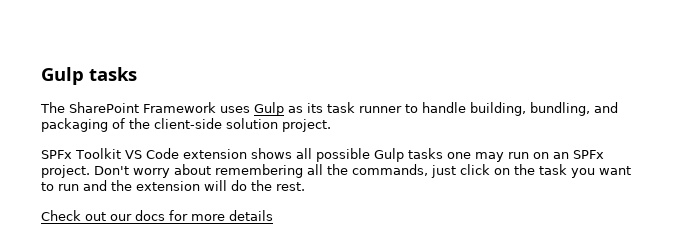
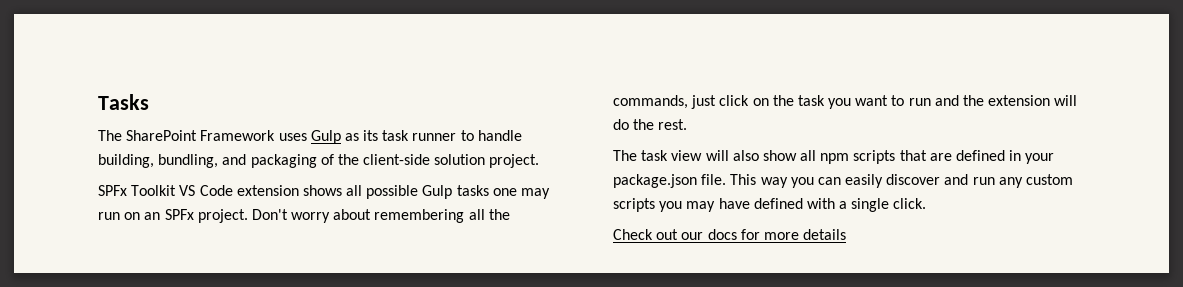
[41,67,137,85] Gulp tasks -> [98,94,149,110] Tasks
(305, 186) none -> [613,150,1055,164] [613,174,1074,188] [613,198,927,212] // The task view will also show all npm scripts that are defined in your package.json file. This way you can easily discover and run any custom scripts you may have defined with a single click.

